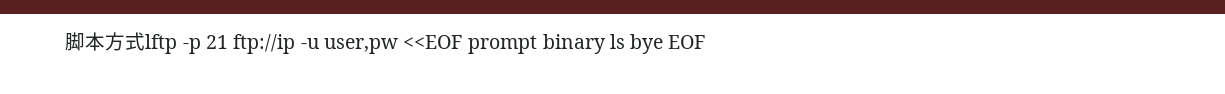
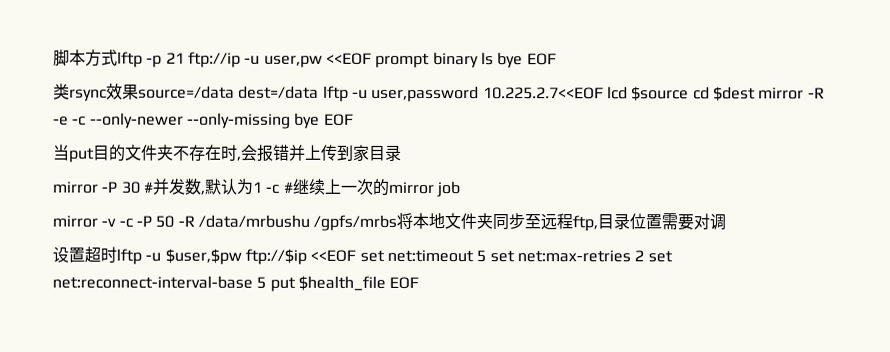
(707, 42) none -> [53,83,825,103] [53,112,354,129] [53,144,402,163] [52,178,460,198] [52,212,727,232] [52,246,673,265] [52,275,420,292] // 类rsync效果source=/data dest=/data lftp -u user,password 10.225.2.7<<EOF lcd $source cd $dest mirror -R -e -c --only-newer --only-missing bye EOF // 当put目的文件夹不存在时,会报错并上传到家目录 // mirror -P 30 #并发数,默认为1 -c #继续上一次的mirror job // mirror -v -c -P 50 -R /data/mrbushu /gpfs/mrbs将本地文件夹同步至远程ftp,目录位置需要对调 // 设置超时lftp -u $user,$pw ftp://$ip <<EOF set net:timeout 5 set net:max-retries 2 set net:reconnect-interval-base 5 put $health_file EOF

